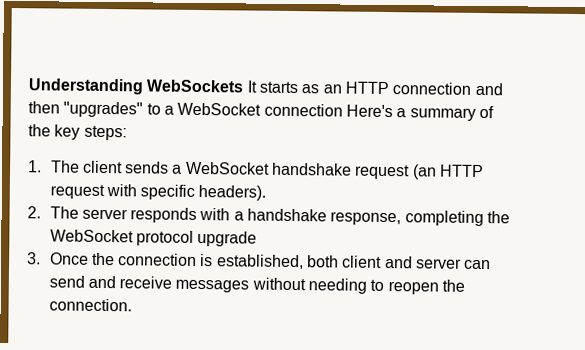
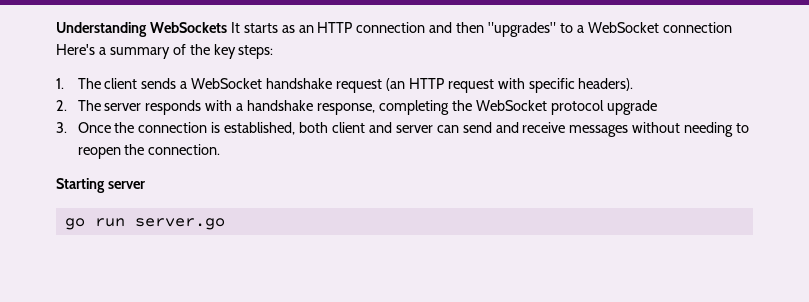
(132, 305) none -> [56,178,145,193] [64,218,225,230] // Starting server // go run server.go

